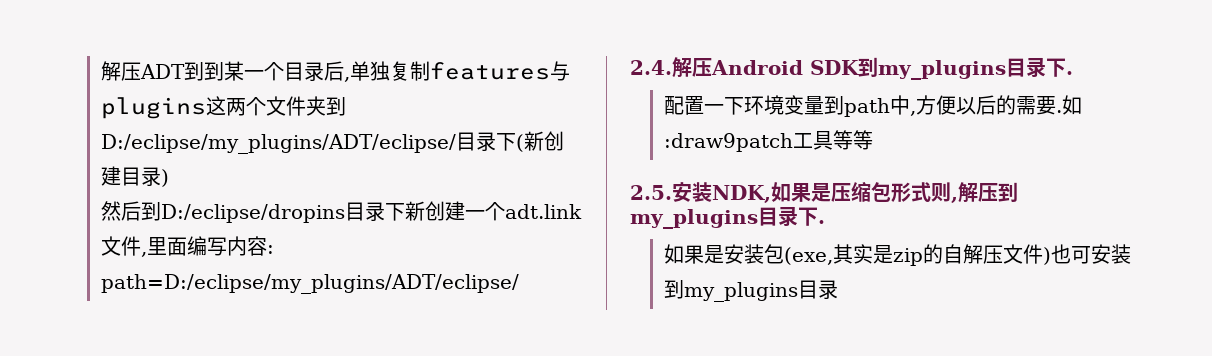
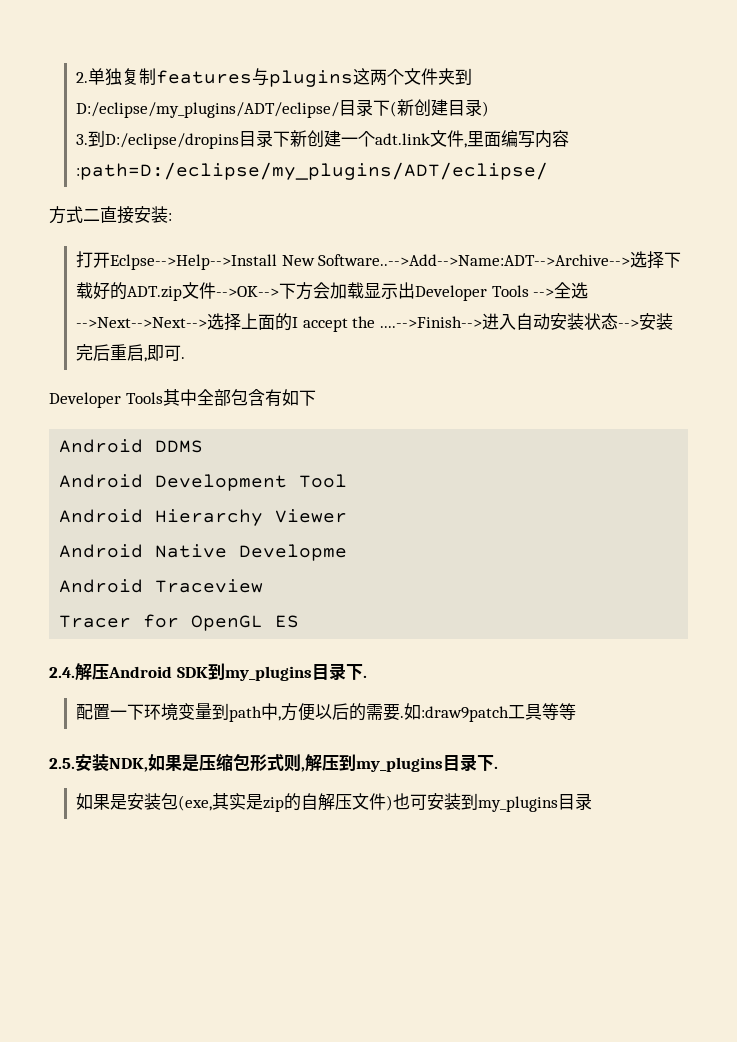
[100,61,350,82] 解压ADT到到某一个目录后, -> [76,72,89,83] 2.
[100,201,141,221] 然后 -> [76,134,89,145] 3.
[266,245,274,254] [100,274,519,294] : path=D:/eclipse/my_plugins/ADT/eclipse/ -> [76,162,549,180] [49,206,172,224] [76,251,682,270] [76,282,589,301] [76,313,673,332] [76,344,186,362] [49,389,316,408] [59,439,204,453] [59,474,348,491] [59,509,348,526] [59,544,348,561] [59,579,264,593] [59,614,300,631] :path=D:/eclipse/my_plugins/ADT/eclipse/ // 方式二直接安装: // 打开Eclpse-->Help-->Install New Software..-->Add-->Name:ADT-->Archive-->选择下载好的ADT.zip文件-->OK-->下方会加载显示出Developer Tools -->全选-->Next-->Next-->选择上面的I accept the ....-->Finish-->进入自动安装状态-->安装完后重启,即可. // Developer Tools其中全部包含有如下 // Android DDMS // Android Development Tool // Android Hierarchy Viewer // Android Native Developme // Android Traceview // Tracer for OpenGL ES

